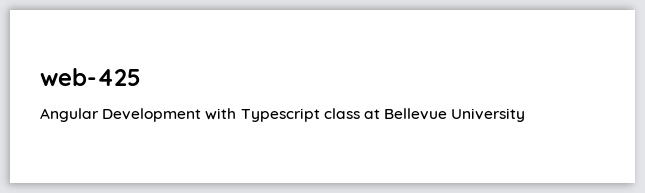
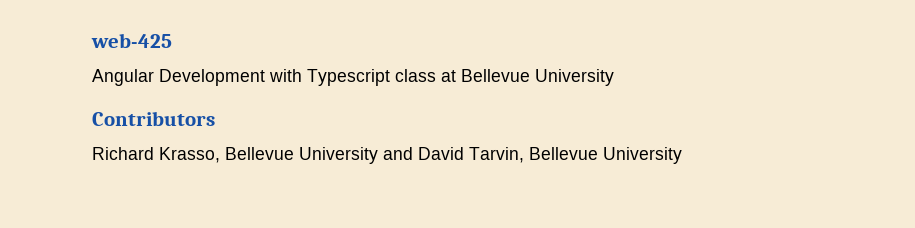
(526, 115) none -> [92,111,215,126] [92,147,682,164] // Contributors // Richard Krasso, Bellevue University and David Tarvin, Bellevue University

